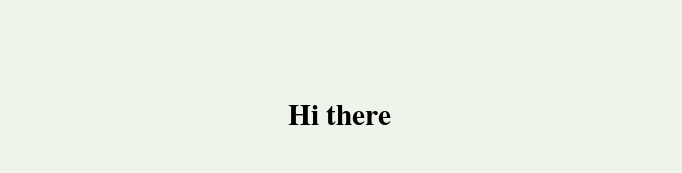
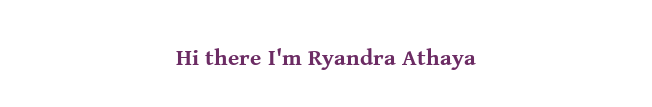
(392, 115) none -> [267,48,476,70] I'm Ryandra Athaya

